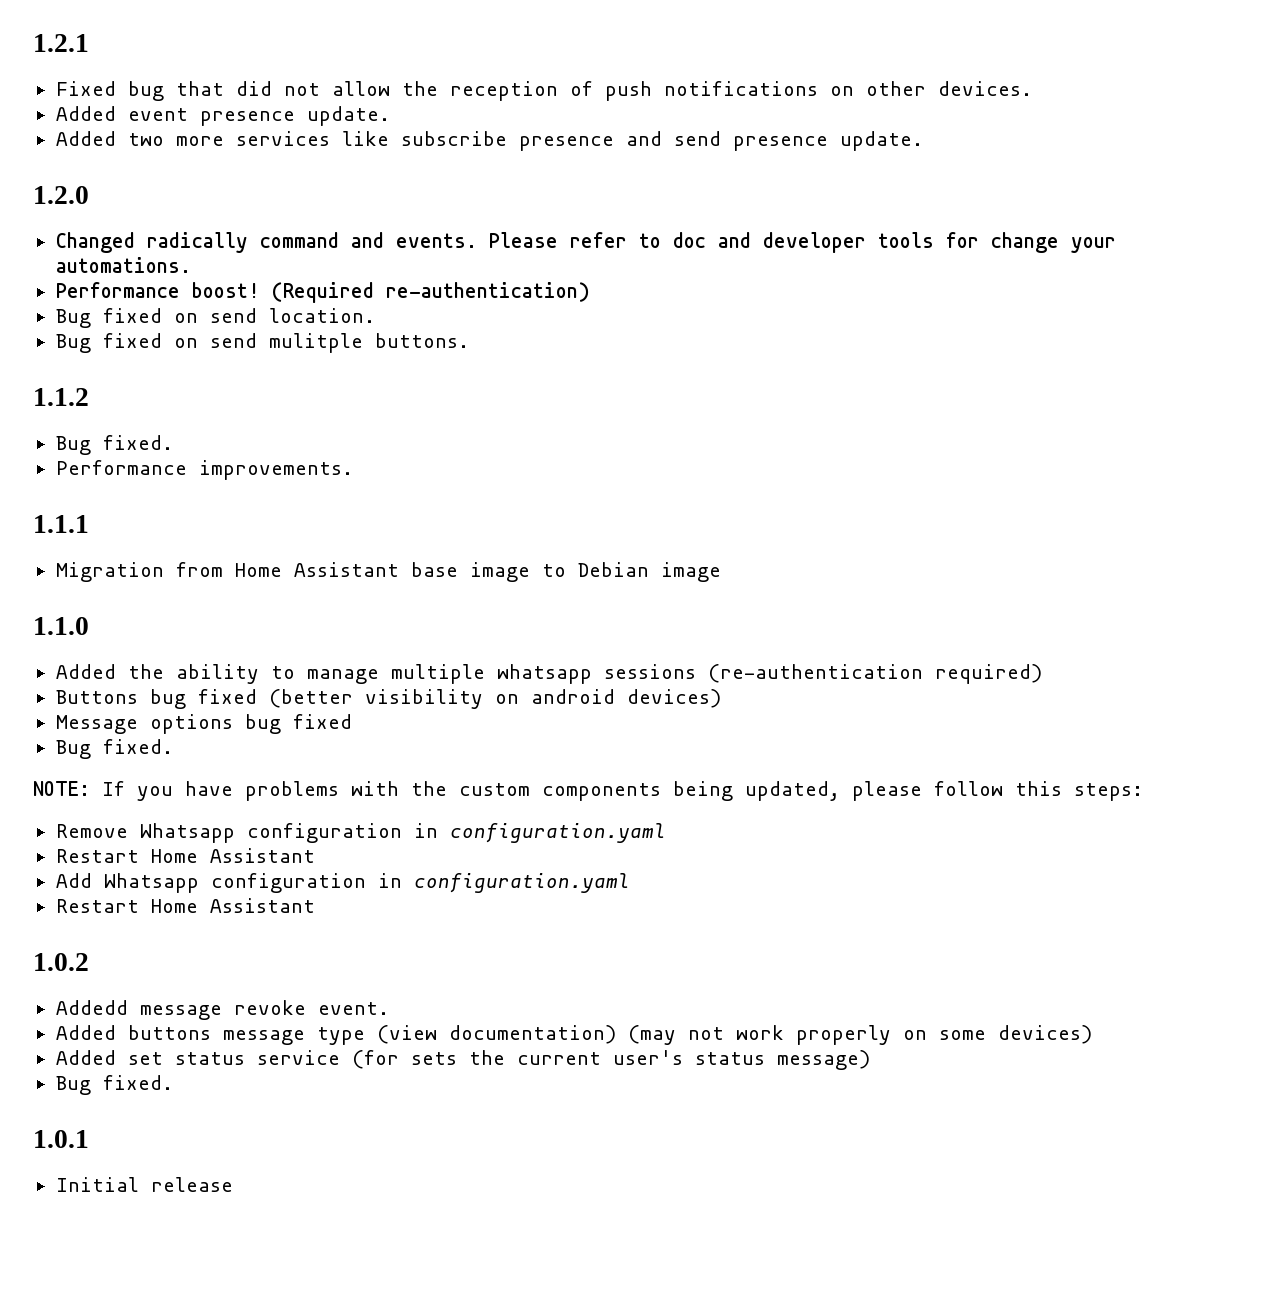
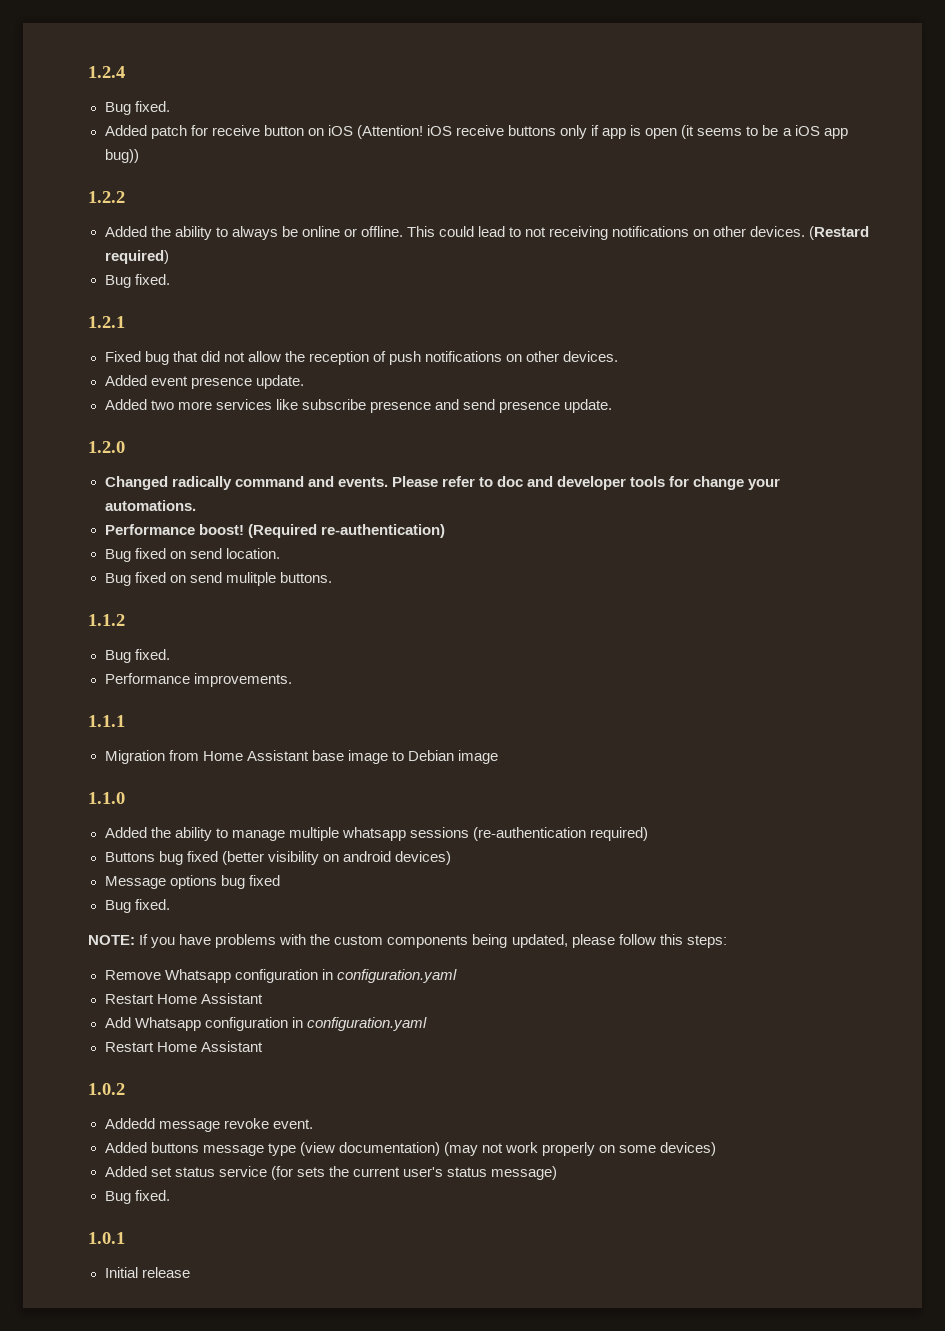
(33, 43) none -> [88,66,125,78] [104,101,170,115] [104,125,848,139] [104,149,139,163] [88,191,125,203] [104,226,870,240] [104,250,169,264] [104,274,170,288] 1.2.4 // Bug fixed. // Added patch for receive button on iOS (Attention! iOS receive buttons only if app is open (it seems to be a iOS app bug)) // 1.2.2 // Added the ability to always be online or offline. This could lead to not receiving notifications on other devices. (Restard required) // Bug fixed. //

